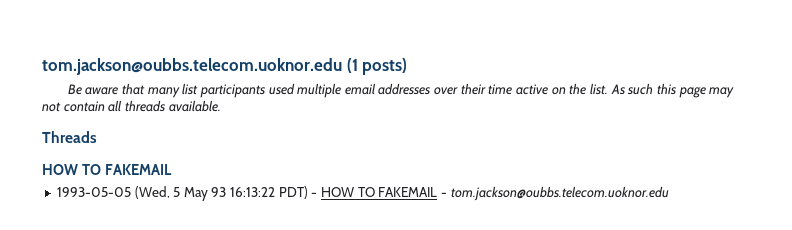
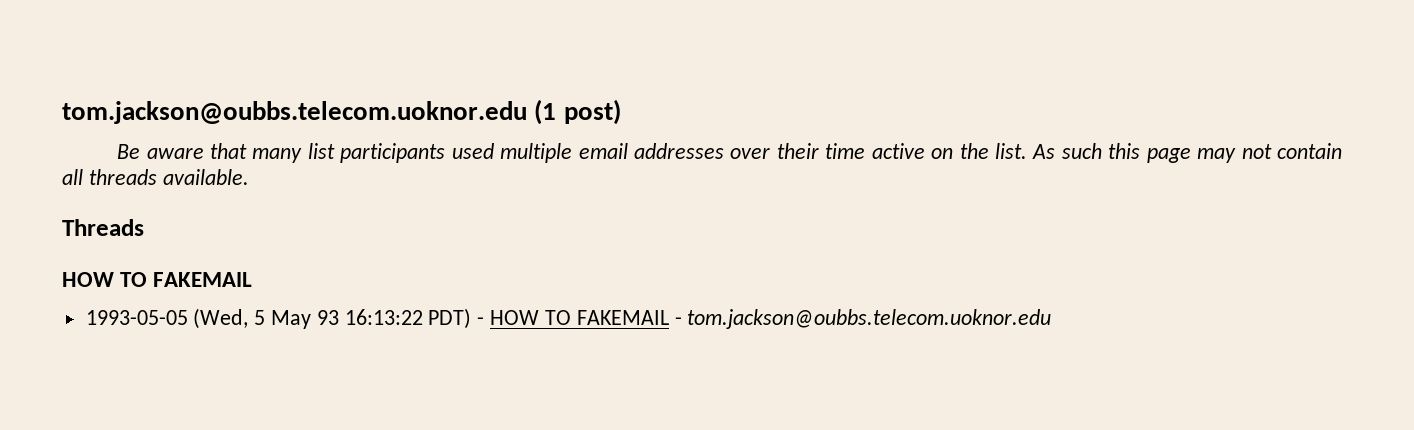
[362,58,408,75] posts) -> [563,99,621,125] post)

